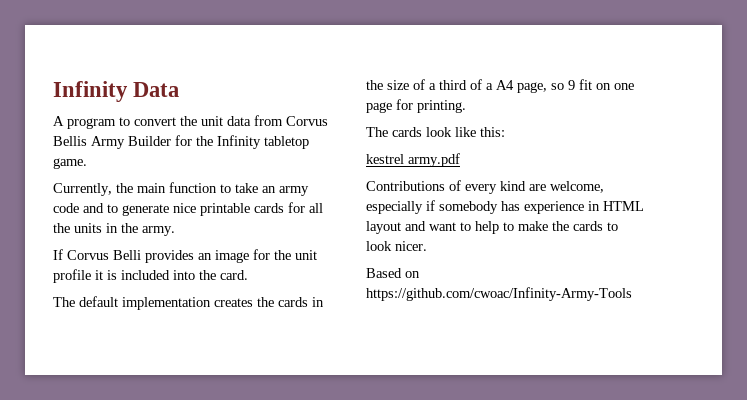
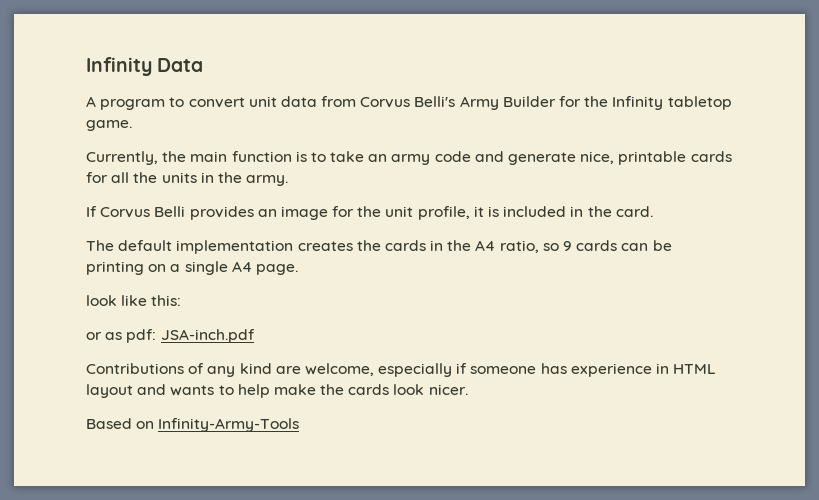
[180,116,197,126] the -> (245, 102) none
[53,136,87,146] Bellis -> [414,96,456,107] Belli's
(217, 187) none -> [295,151,307,162] is
[107,203,196,216] to generate nice -> [508,151,615,165] generate nice,
[53,269,91,283] profile -> [417,206,470,220] profile,
[173,270,195,280] into -> [570,206,584,217] in
[387,79,634,93] [366,99,466,113] [366,127,422,137] size of a third of a A4 page, so 9 fit on one page for printing. // The cards -> [475,240,672,253] [86,261,298,275] A4 ratio, so 9 cards can be printing on a single A4 page. //
[366,153,460,167] kestrel army.pdf -> [86,329,255,343] or as pdf: JSA-inch.pdf
[465,184,497,194] every -> [207,366,236,377] any
[439,201,498,214] somebody -> [470,366,537,374] someone
[429,222,456,231] want -> [170,385,215,396] wants
[503,222,514,231] to -> (270, 391) none
[607,222,618,231] to -> (390, 389) none
[366,287,632,301] https://github.com/cwoac/Infinity-Army-Tools -> [158,418,300,432] Infinity-Army-Tools

